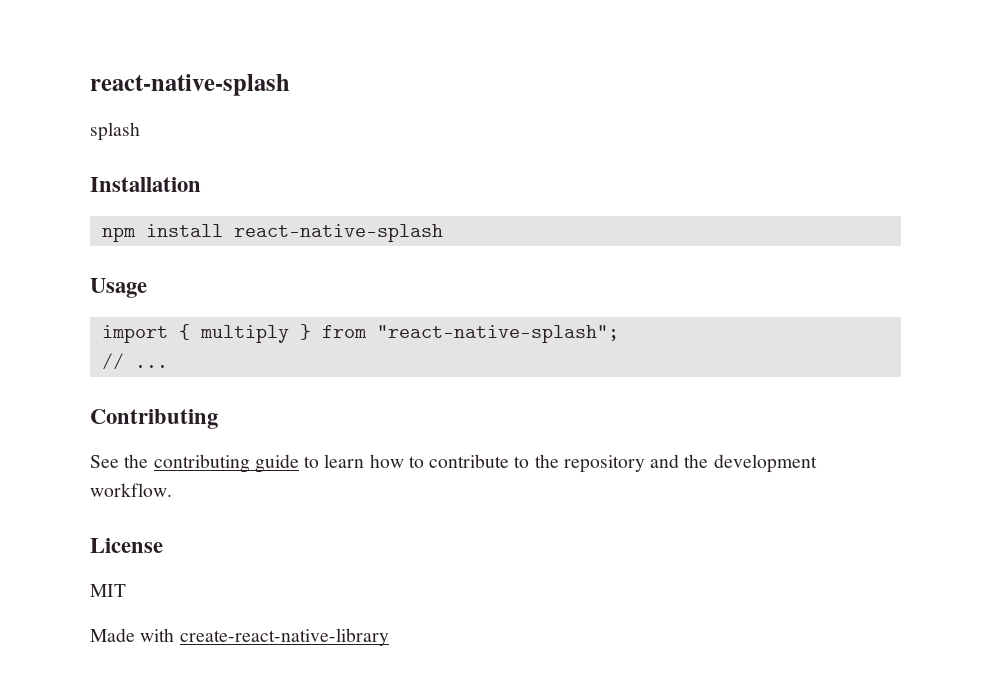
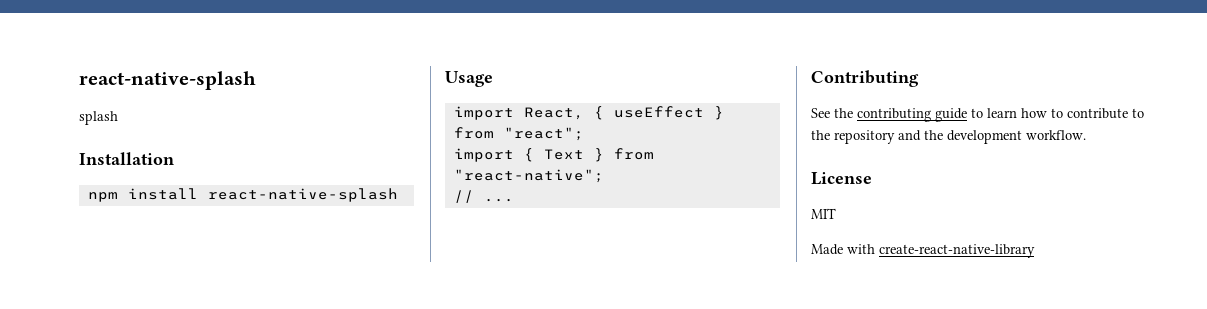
[178,324,619,343] { multiply } from "react-native-splash"; -> [523,106,724,120] [453,127,584,141] [453,148,654,162] [453,169,604,183] React, { useEffect } from "react"; // import { Text } from "react-native";

